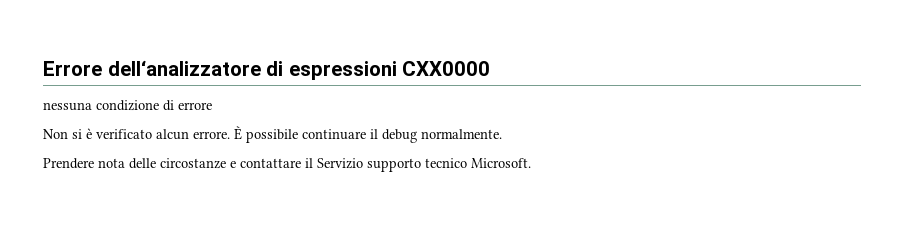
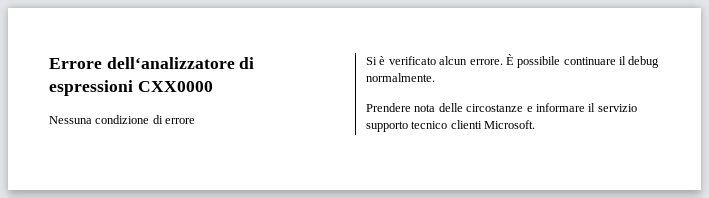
[43,102,92,111] nessuna -> [49,116,92,124] Nessuna
[43,129,82,139] Non si -> [366,57,377,65] Si
[240,158,363,169] contattare il Servizio -> [535,103,637,112] informare il servizio
(467, 163) none -> [450,120,482,129] clienti

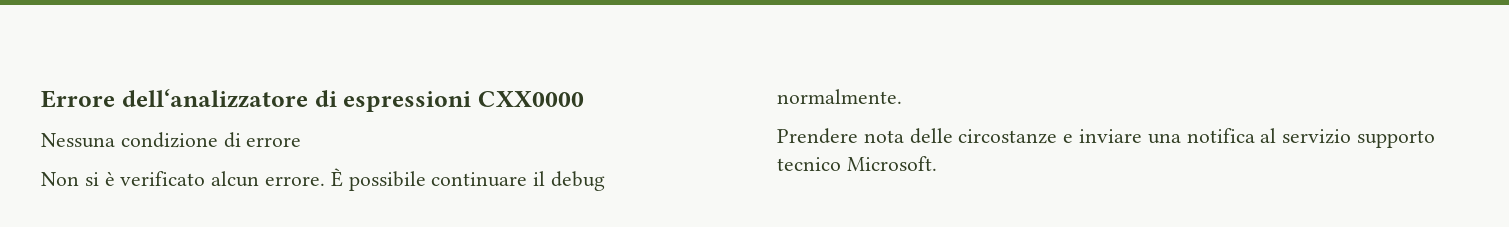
[366,57,377,65] Si -> [41,172,99,186] Non si
[535,103,596,112] informare il -> [1079,128,1277,144] inviare una notifica al
[450,120,482,129] clienti -> (841, 164) none

